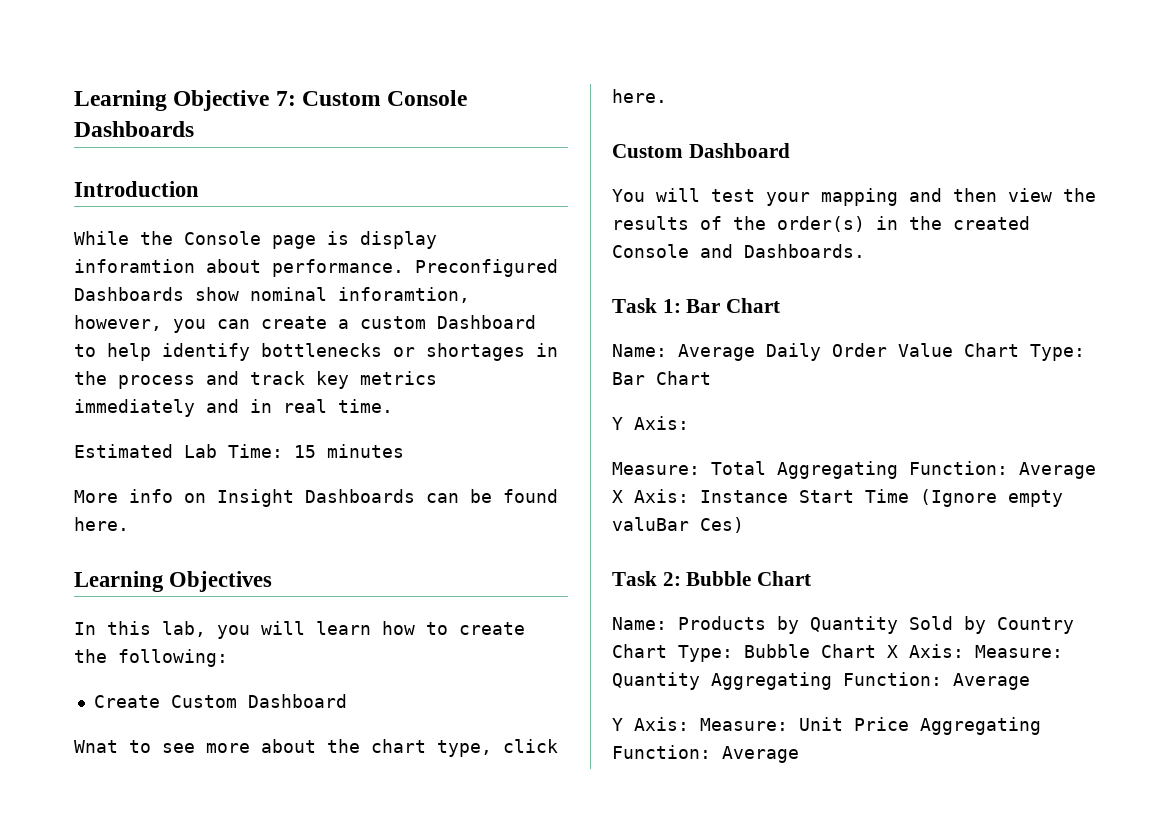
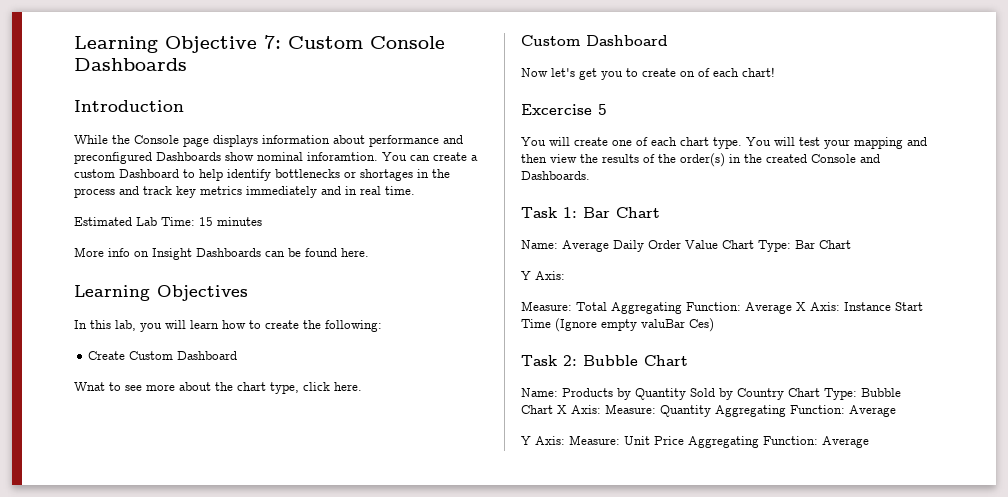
[327,231,437,249] [74,259,558,277] [74,287,470,303] [74,315,206,333] is display inforamtion about performance. Preconfigured Dashboards show nominal inforamtion, however, you -> [213,135,463,147] [74,152,407,164] displays information about performance and preconfigured Dashboards show nominal inforamtion. You
(790, 150) none -> [521,67,775,80] [521,104,607,115] [521,137,742,149] Now let's get you to create on of each chart! // Excercise 5 // You will create one of each chart type.

